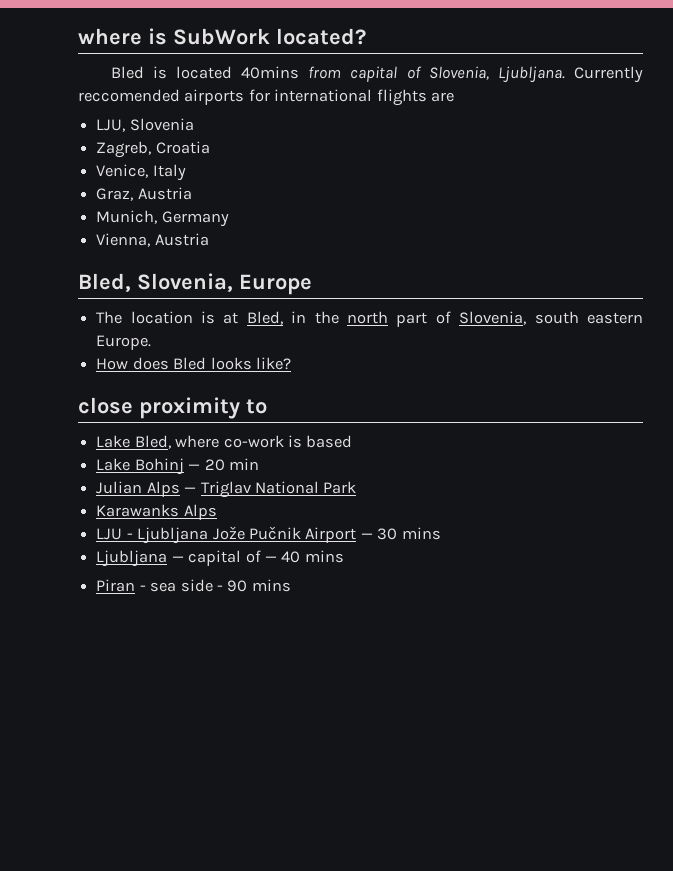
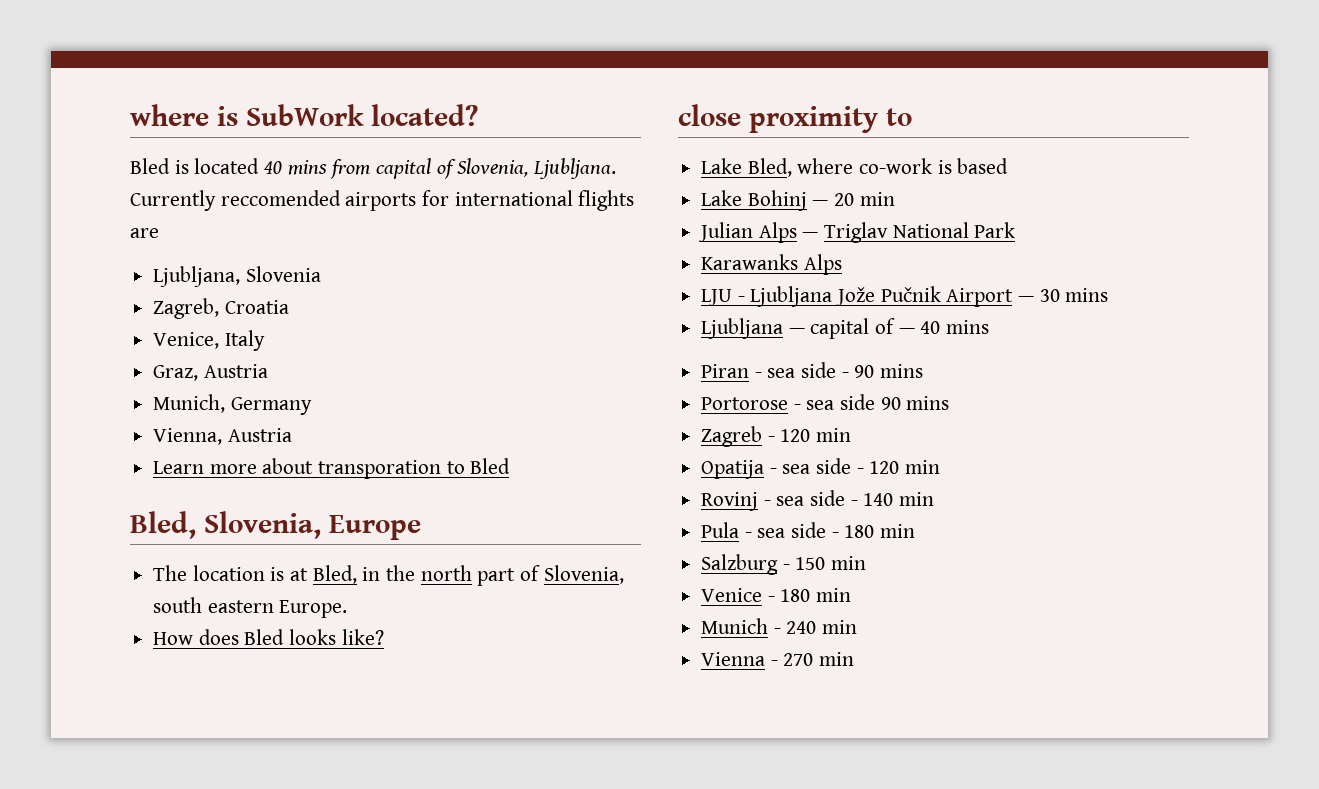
[241,66,300,79] 40mins -> [264,160,327,175] 40 mins
[96,119,126,132] LJU, -> [153,266,241,287] Ljubljana,
(209, 239) none -> [153,458,511,479] // Learn more about transporation to Bled
(291, 585) none -> [701,394,950,410] [701,426,852,447] [701,458,941,479] [701,490,935,511] [701,522,916,538] [701,554,867,575] [701,588,852,602] [701,618,858,634] [701,652,855,666] // Portorose - sea side 90 mins // Zagreb - 120 min // Opatija - sea side - 120 min // Rovinj - sea side - 140 min // Pula - sea side - 180 min // Salzburg - 150 min // Venice - 180 min // Munich - 240 min // Vienna - 270 min

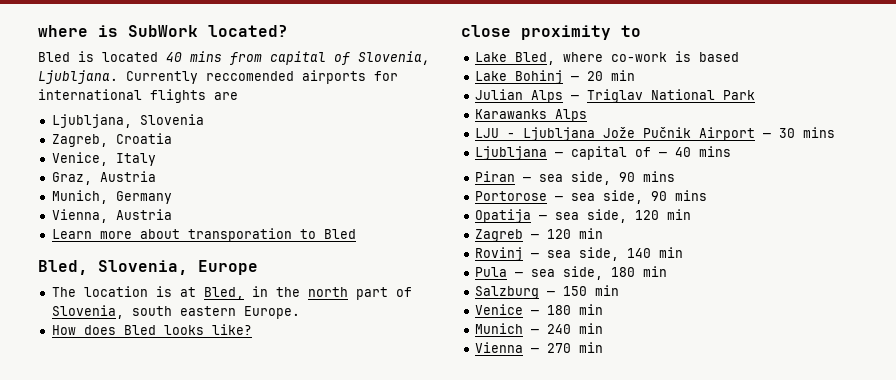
[754,362,849,378] - sea side - -> [522,171,611,185] — sea side,
[793,394,950,410] [701,426,852,447] [701,458,864,479] - sea side 90 mins // Zagreb - 120 min // Opatija - sea side - -> [554,190,707,204] [474,209,691,223] [474,229,539,242] — sea side, 90 mins // Opatija — sea side, 120 min // Zagreb —
[763,490,858,506] - sea side - -> [530,247,619,261] — sea side,
[744,522,839,538] - sea side - -> [514,266,603,280] — sea side,
[782,564,790,570] - -> [546,291,555,296] —
[767,596,775,602] - -> [530,310,539,315] —
[773,628,781,634] - -> [530,329,539,334] —
[770,660,778,666] - -> [530,348,539,353] —

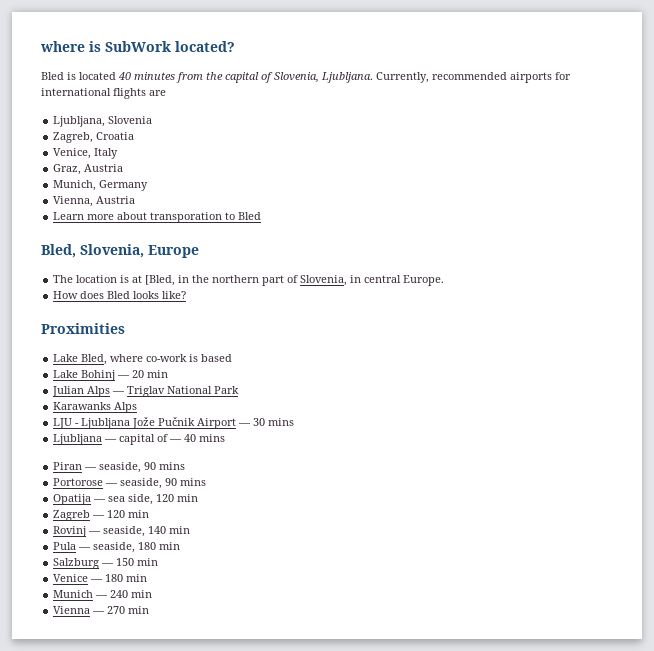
[190,51,262,65] mins from -> [134,72,223,83] minutes from the
[126,71,294,84] Currently reccomended -> [376,72,507,83] Currently, recommended
[203,287,244,300] Bled, -> [145,275,176,286] [Bled,
[307,287,348,297] north -> [212,275,260,283] northern
[131,306,236,316] south eastern -> [350,275,402,283] in central
[461,25,641,40] close proximity to -> [41,323,125,334] Proximities
[538,171,611,185] sea side, -> [99,462,142,473] seaside,
[570,190,643,204] sea side, -> [120,478,163,489] seaside,
[546,247,619,261] sea side, -> [103,526,146,537] seaside,
[530,266,603,280] sea side, -> [93,542,136,553] seaside,

